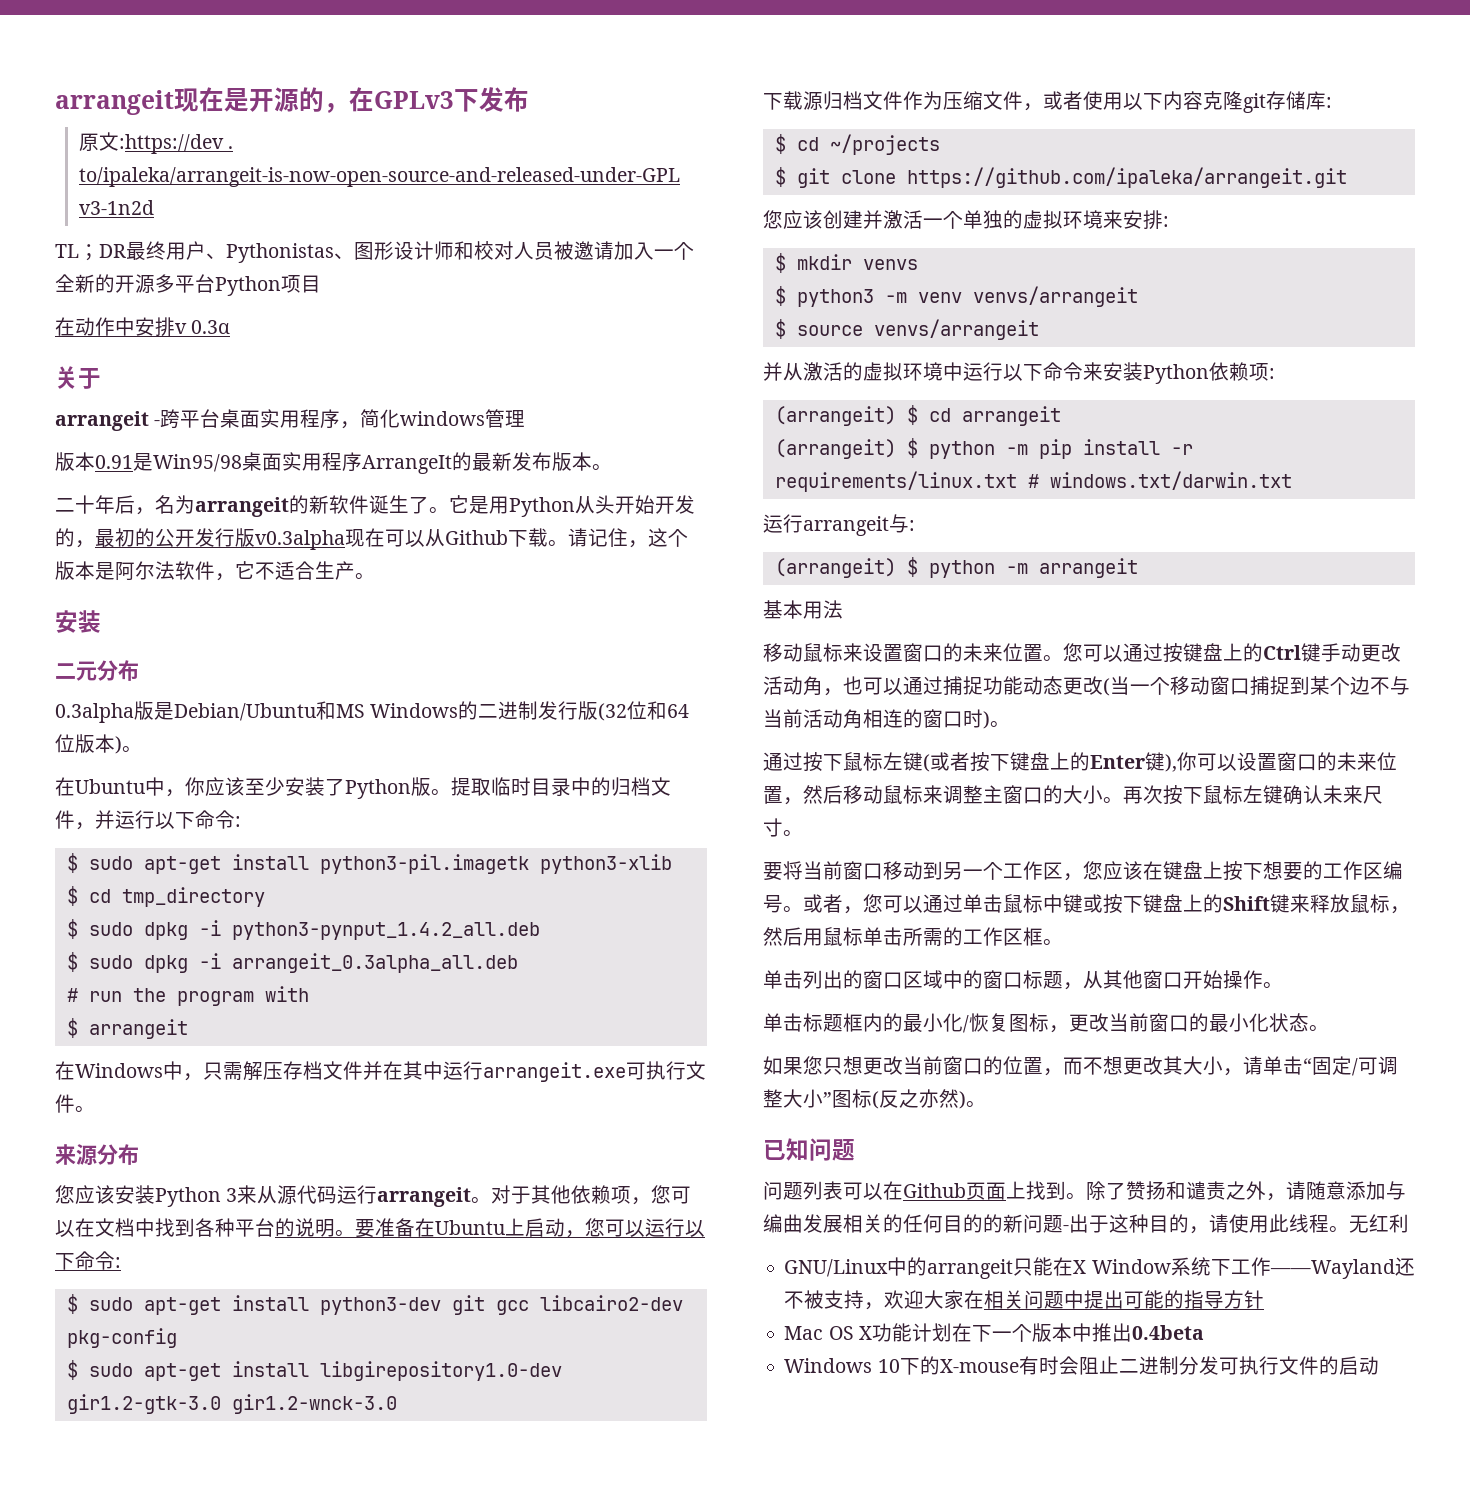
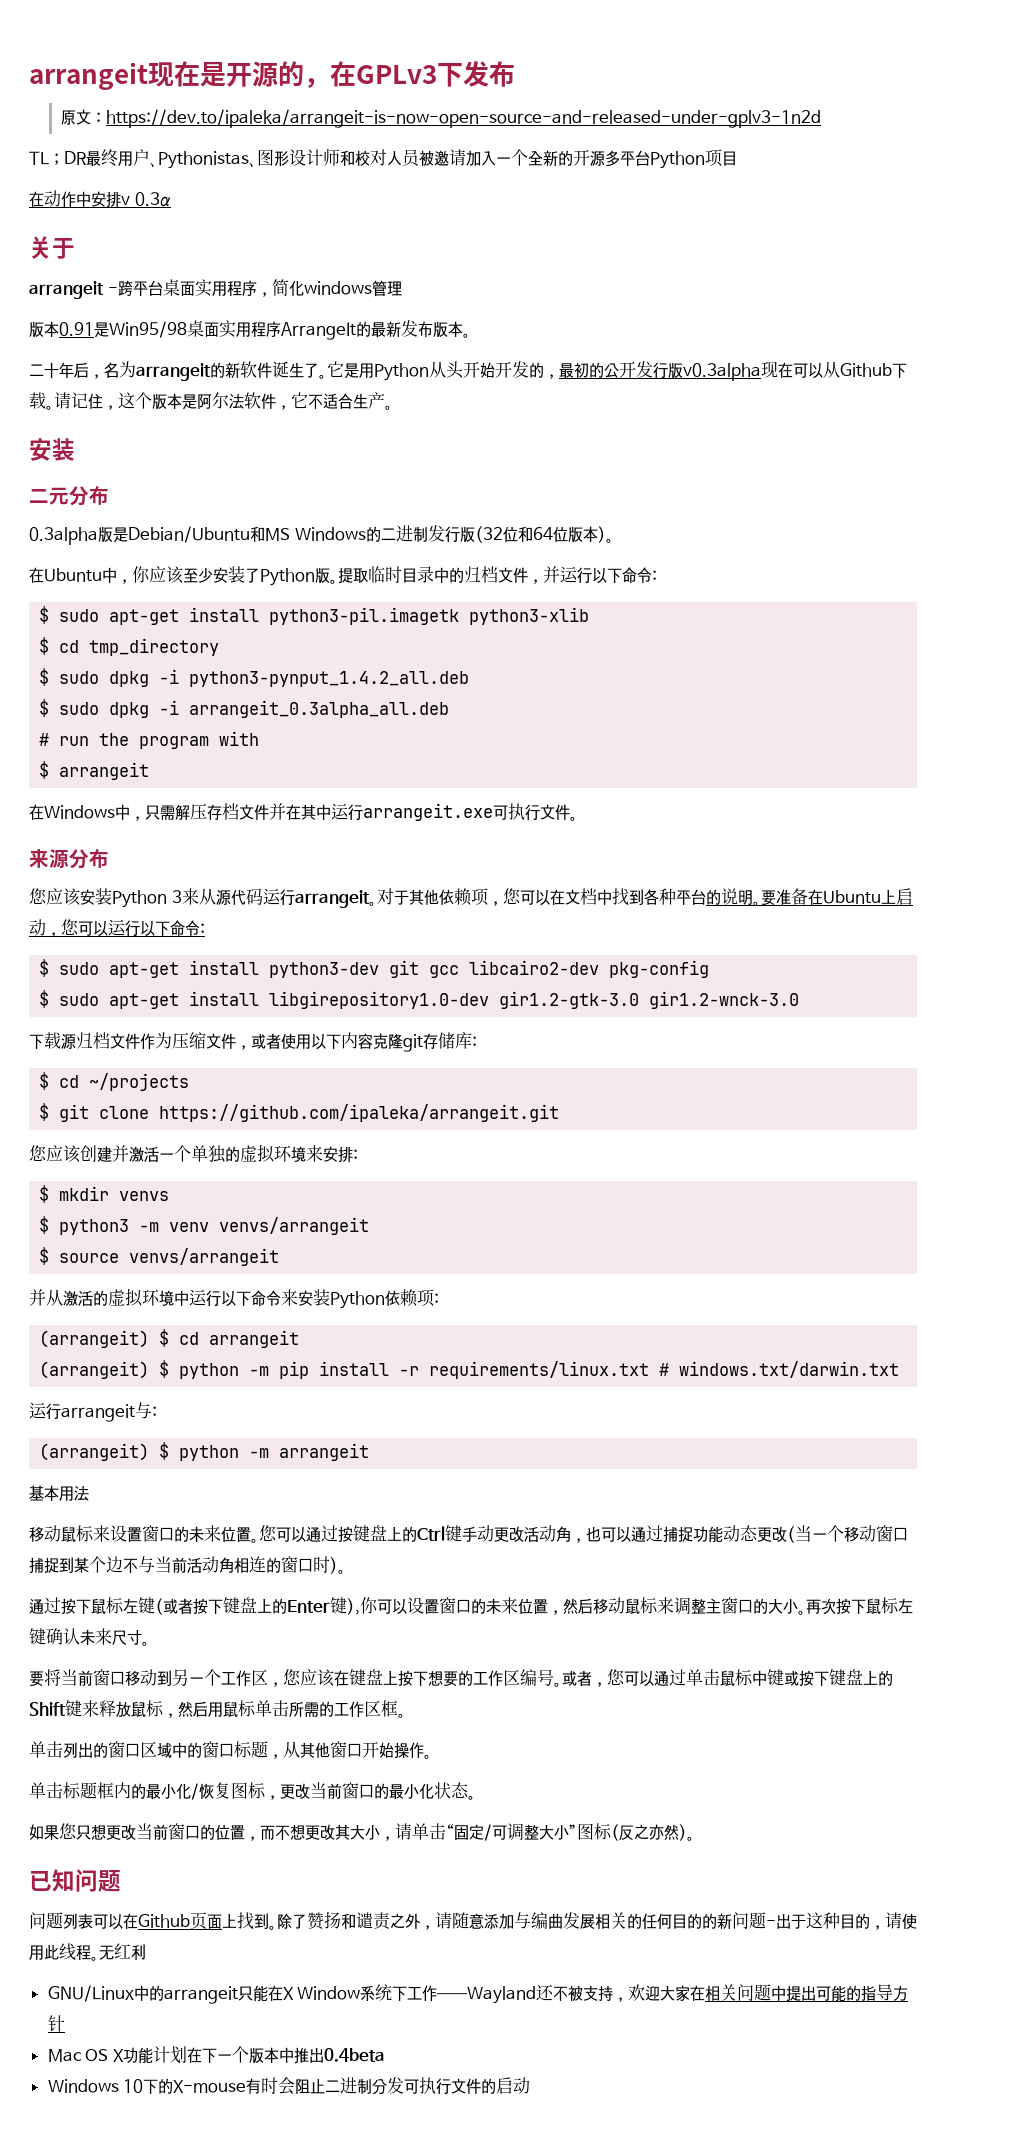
[118,134,234,154] [78,167,680,187] [78,200,154,215] :https://dev . to/ipaleka/arrangeit-is-now-open-source-and-released-under-GPL v3-1n2d -> [91,109,822,128] ：https://dev.to/ipaleka/arrangeit-is-now-open-source-and-released-under-gplv3-1n2d

